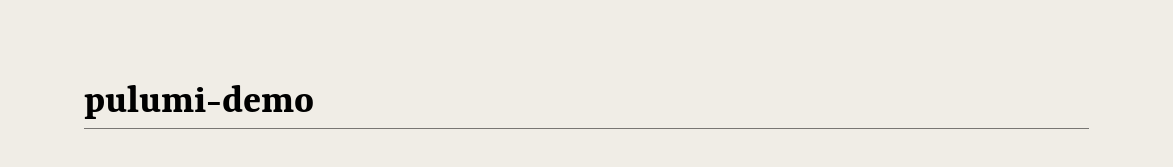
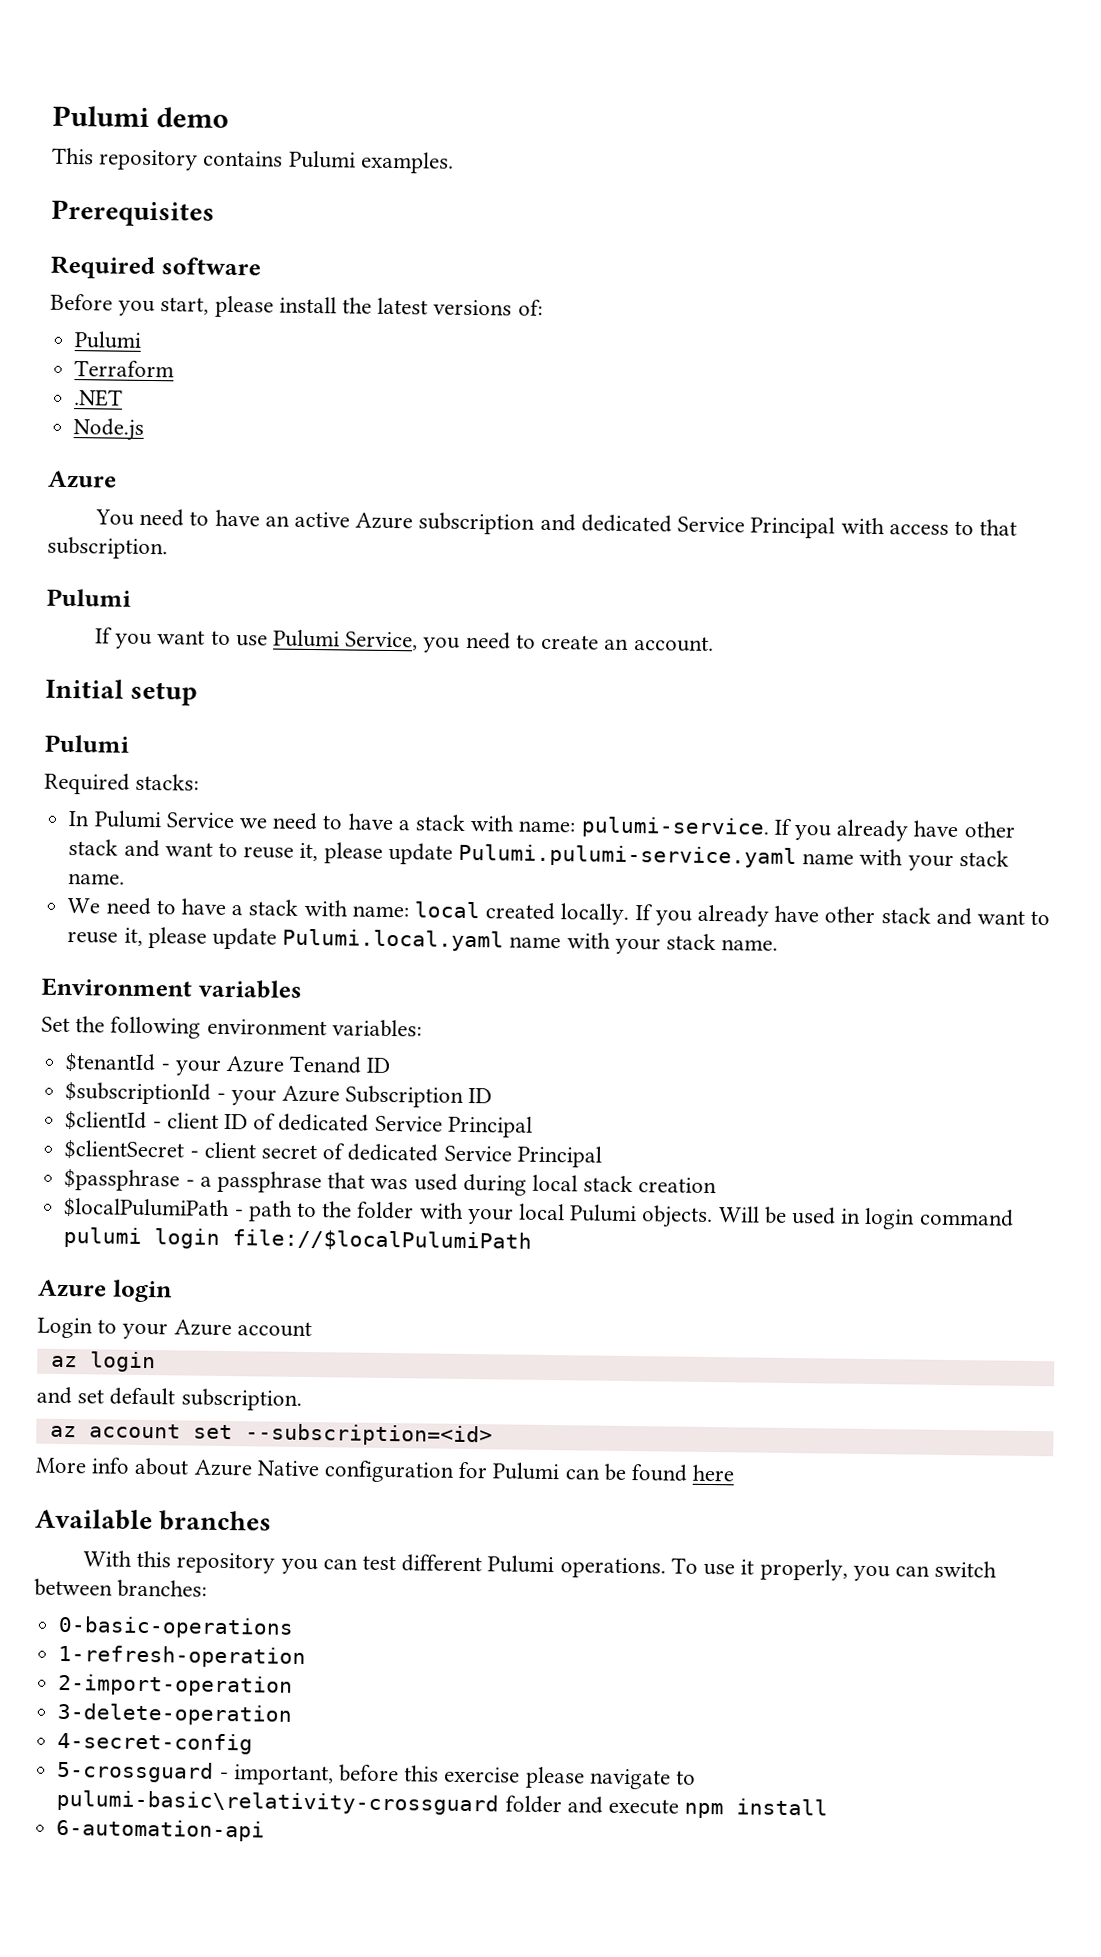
[84,85,314,119] pulumi-demo -> [52,105,229,128] [52,147,454,174] [51,199,215,227] [50,255,261,280] [50,293,543,318] [74,331,142,349] [74,360,175,378] [74,389,124,407] [73,418,145,441] [48,470,117,489] [94,508,1018,539] [47,536,168,560] [46,588,131,607] [94,627,714,653] [45,678,199,706] [44,734,129,753] [44,772,200,795] [68,810,1015,842] [68,839,1009,871] [68,873,126,885] [67,897,1051,927] [67,927,779,955] [41,977,302,999] [41,1016,422,1039] [65,1053,392,1076] [65,1082,493,1108] [65,1110,533,1138] [64,1139,602,1168] [64,1168,718,1196] [64,1197,1014,1230] [63,1226,533,1252] [38,1279,173,1303] [37,1317,312,1340] [50,1351,156,1373] [36,1386,302,1411] [49,1423,493,1447] [35,1457,735,1483] [35,1508,273,1532] [82,1550,998,1582] [34,1578,208,1598] [58,1615,295,1639] [58,1644,307,1669] [58,1673,294,1697] [57,1702,293,1726] [57,1731,254,1755] [57,1760,696,1790] [56,1789,829,1819] [56,1818,266,1842] Pulumi demo // This repository contains Pulumi examples. // Prerequisites // Required software // Before you start, please install the latest versions of: // Pulumi // Terraform // .NET // Node.js // Azure // You need to have an active Azure subscription and dedicated Service Principal with access to that subscription. // Pulumi // If you want to use Pulumi Service, you need to create an account. // Initial setup // Pulumi // Required stacks: // In Pulumi Service we need to have a stack with name: pulumi-service. If you already have other stack and want to reuse it, please update Pulumi.pulumi-service.yaml name with your stack name. // We need to have a stack with name: local created locally. If you already have other stack and want to reuse it, please update Pulumi.local.yaml name with your stack name. // Environment variables // Set the following environment variables: // $tenantId - your Azure Tenand ID // $subscriptionId - your Azure Subscription ID // $clientId - client ID of dedicated Service Principal // $clientSecret - client secret of dedicated Service Principal // $passphrase - a passphrase that was used during local stack creation // $localPulumiPath - path to the folder with your local Pulumi objects. Will be used in login command pulumi login file://$localPulumiPath // Azure login // Login to your Azure account // az login // and set default subscription. // az account set --subscription=<id> // More info about Azure Native configuration for Pulumi can be found here // Available branches // With this repository you can test different Pulumi operations. To use it properly, you can switch between branches: // 0-basic-operations // 1-refresh-operation // 2-import-operation // 3-delete-operation // 4-secret-config // 5-crossguard - important, before this exercise please navigate to pulumi-basic\relativity-crossguard folder and execute npm install // 6-automation-api

